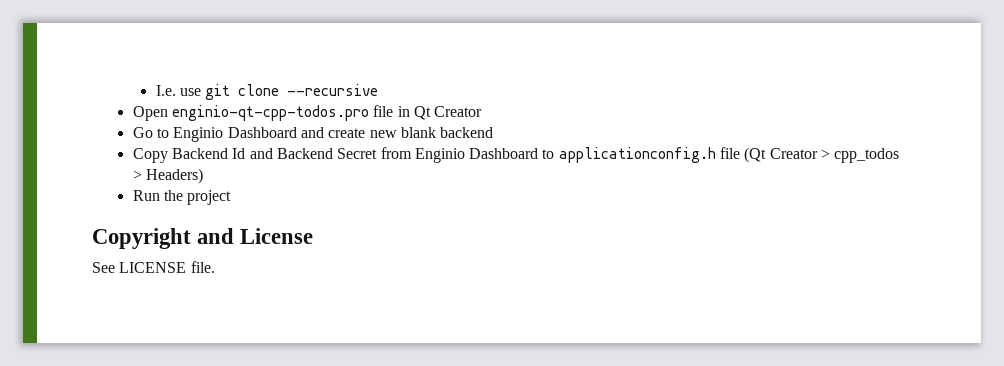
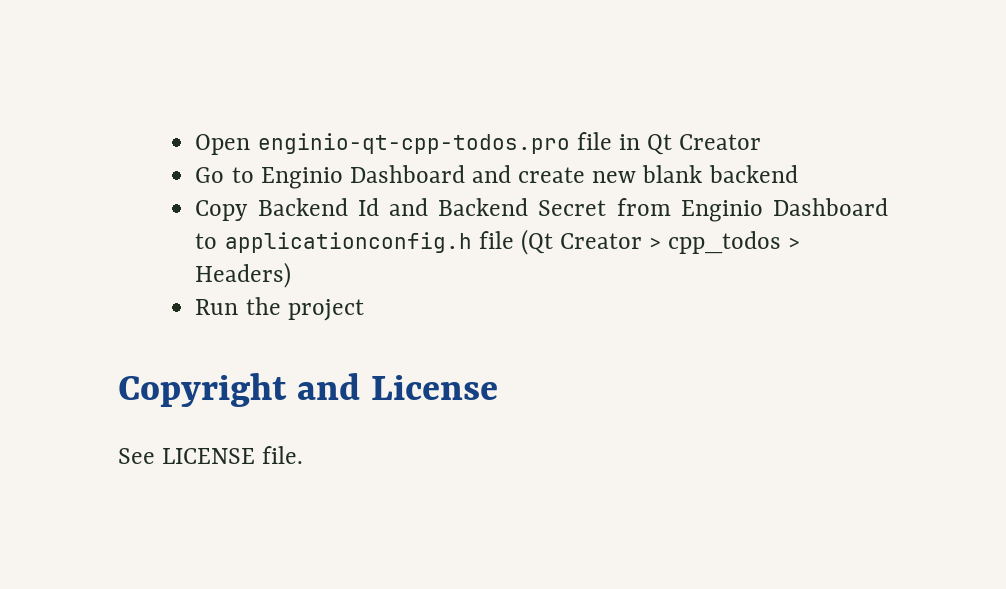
[155,84,379,100] I.e. use git clone --recursive // -> (195, 144) none

